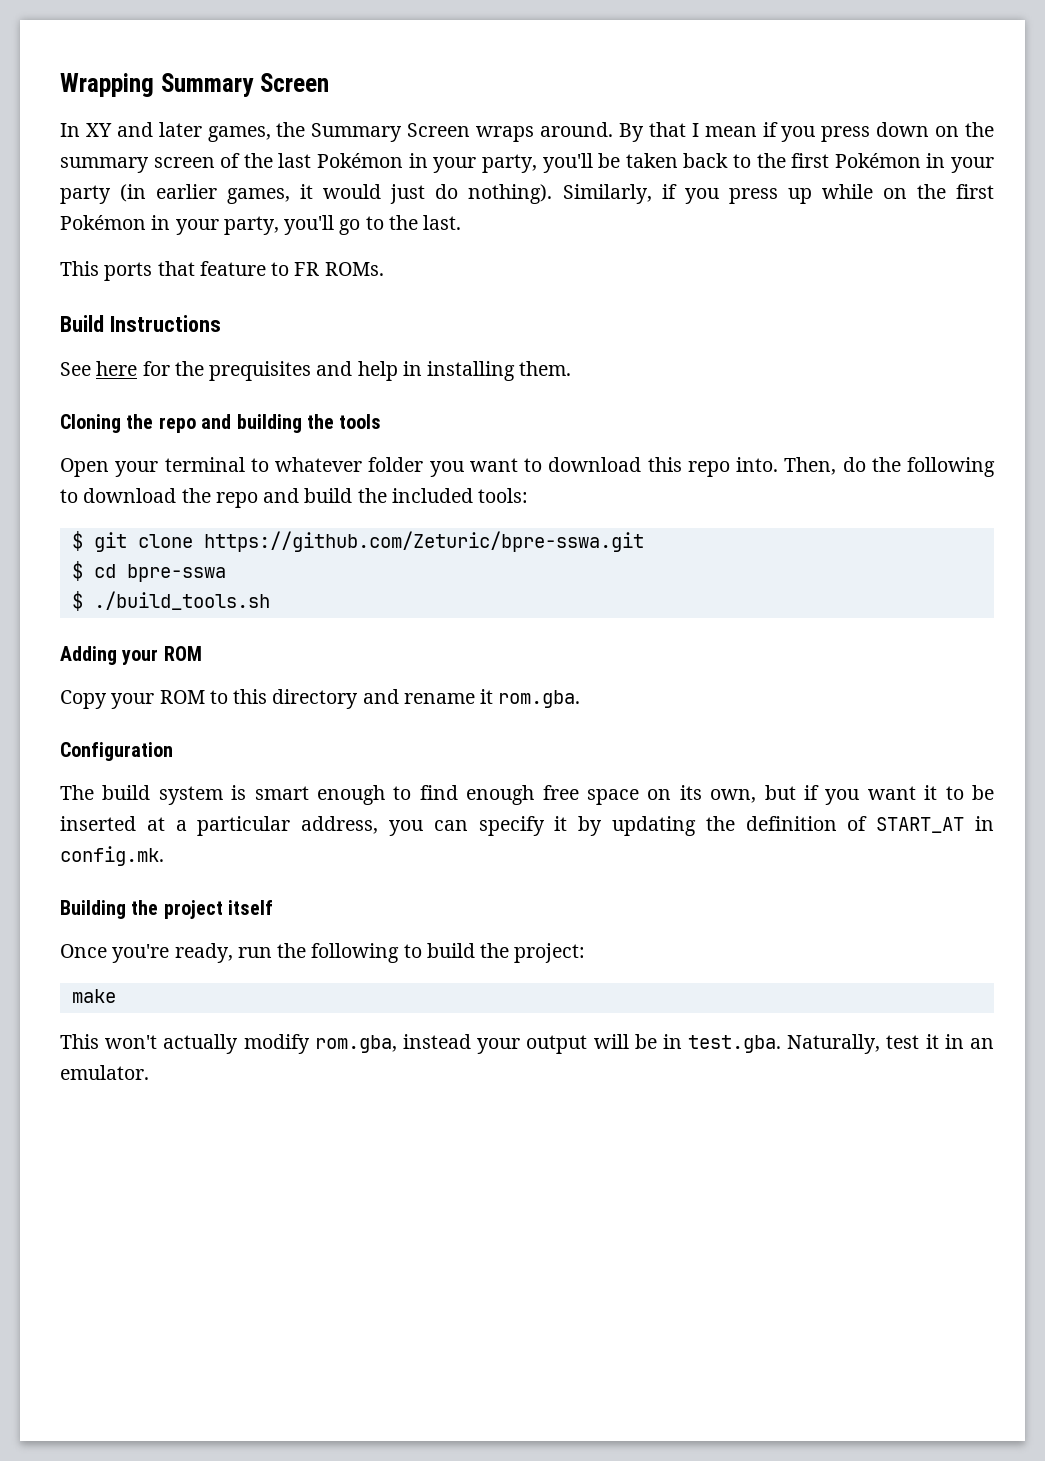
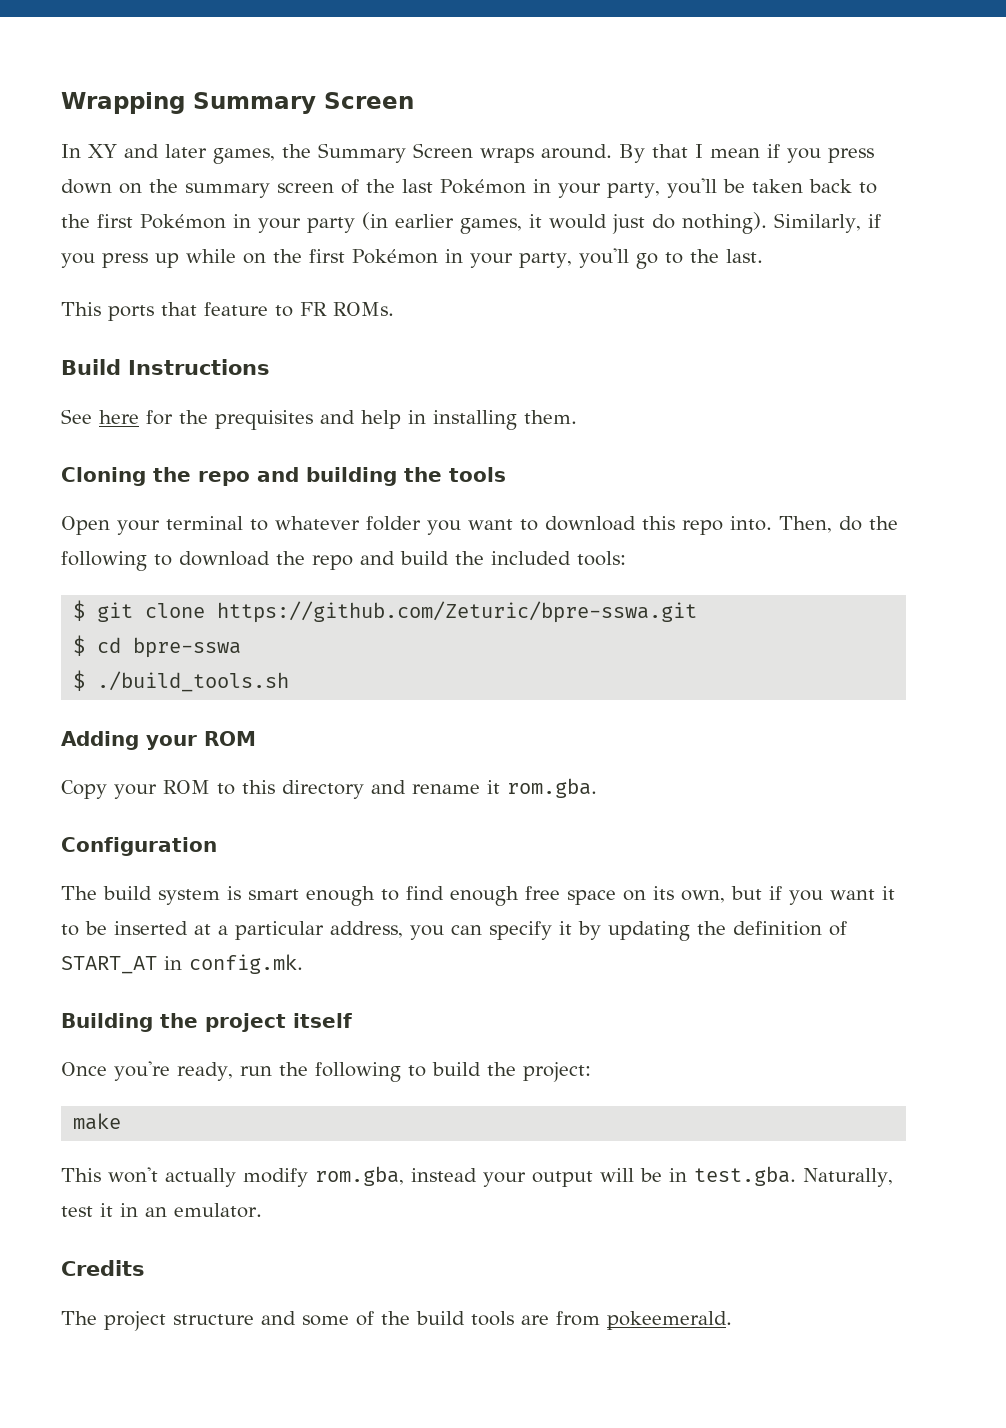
(149, 1072) none -> [61,1260,145,1276] [61,1311,732,1331] // Credits // The project structure and some of the build tools are from pokeemerald.

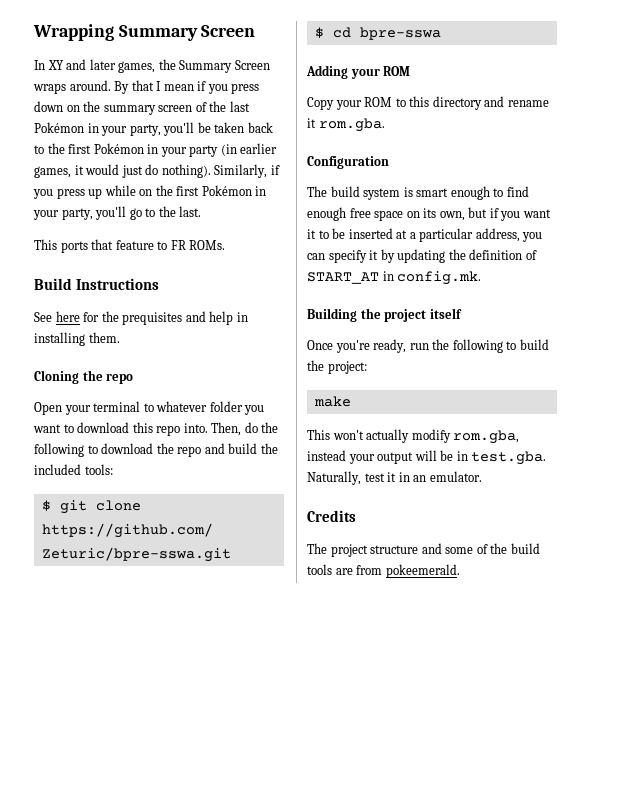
[257,467,506,486] and building the tools -> (134, 379) none
[73,670,290,692] // $ ./build_tools.sh -> (441, 33) none

